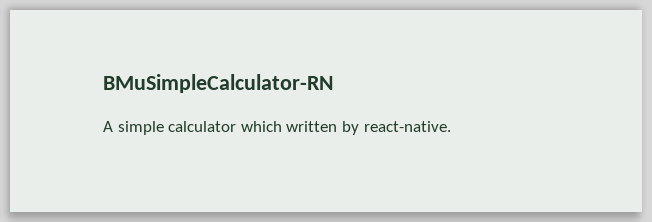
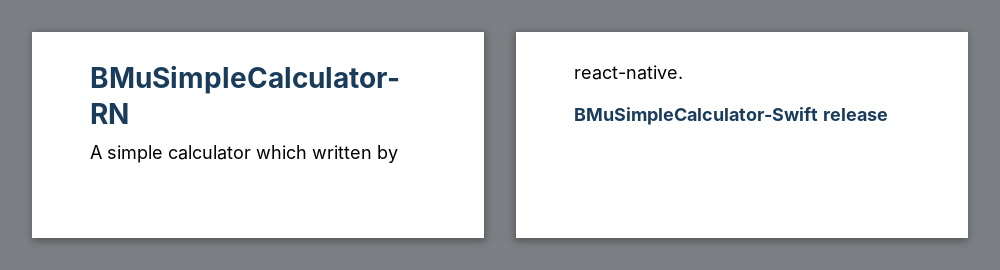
(451, 126) none -> [574,107,888,125] // BMuSimpleCalculator-Swift release

